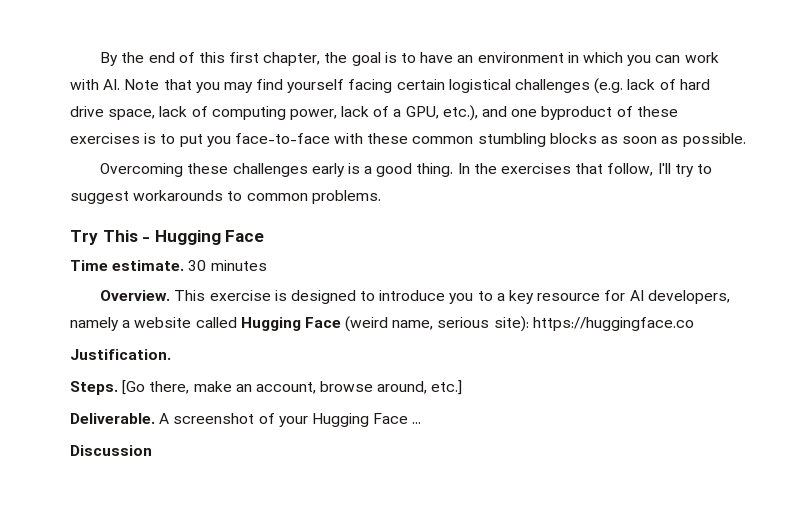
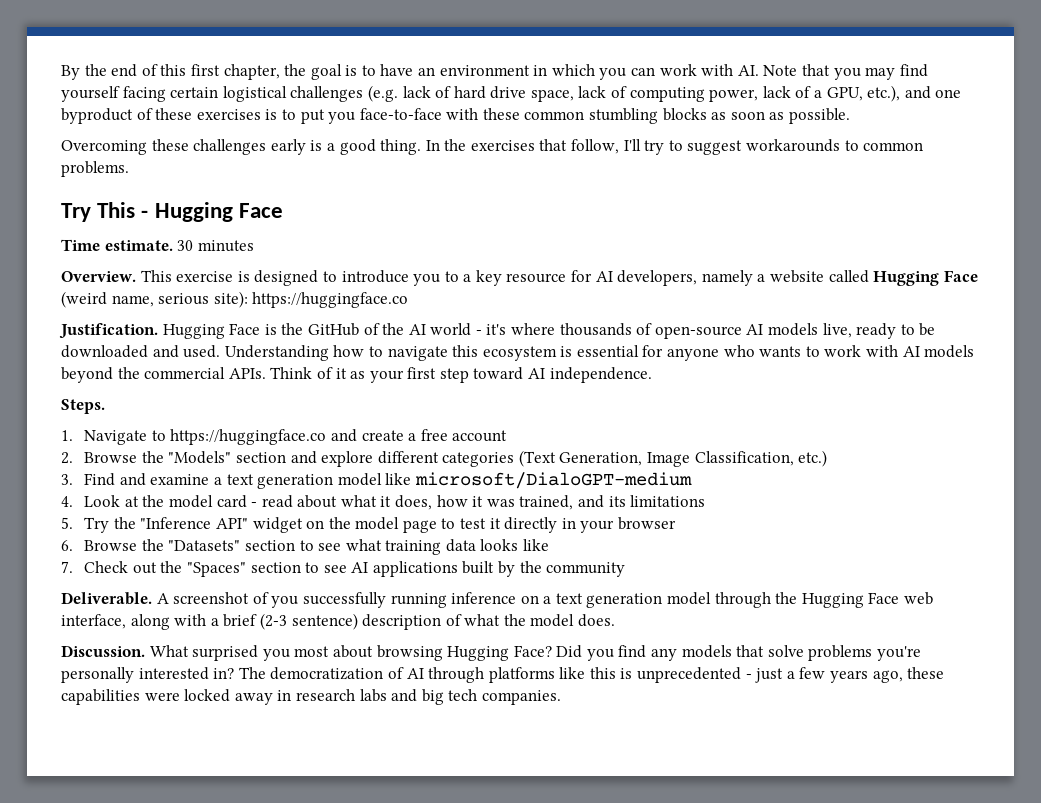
[70,380,463,395] [70,413,422,427] [70,445,152,456] // Steps. [Go there, make an account, browse around, etc.] // Deliverable. A screenshot of your Hugging Face ... // Discussion -> [162,323,936,339] [61,345,975,361] [61,367,652,383] [61,399,105,414] [61,429,508,445] [61,450,828,467] [61,472,692,489] [61,495,706,510] [61,517,677,533] [61,539,550,555] [61,561,626,577] [61,592,934,608] [61,613,616,630] [61,645,922,661] [61,667,945,683] [61,689,561,705] Hugging Face is the GitHub of the AI world - it's where thousands of open-source AI models live, ready to be downloaded and used. Understanding how to navigate this ecosystem is essential for anyone who wants to work with AI models beyond the commercial APIs. Think of it as your first step toward AI independence. // Steps. // 1. Navigate to https://huggingface.co and create a free account // 2. Browse the "Models" section and explore different categories (Text Generation, Image Classification, etc.) // 3. Find and examine a text generation model like microsoft/DialoGPT-medium // 4. Look at the model card - read about what it does, how it was trained, and its limitations // 5. Try the "Inference API" widget on the model page to test it directly in your browser // 6. Browse the "Datasets" section to see what training data looks like // 7. Check out the "Spaces" section to see AI applications built by the community // Deliverable. A screenshot of you successfully running inference on a text generation model through the Hugging Face web interface, along with a brief (2-3 sentence) description of what the model does. // Discussion. What surprised you most about browsing Hugging Face? Did you find any models that solve problems you're personally interested in? The democratization of AI through platforms like this is unprecedented - just a few years ago, these capabilities were locked away in research labs and big tech companies.

